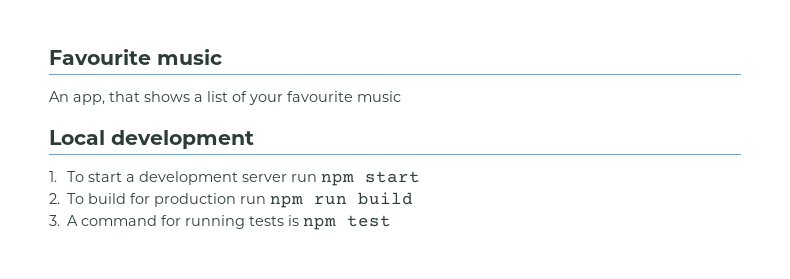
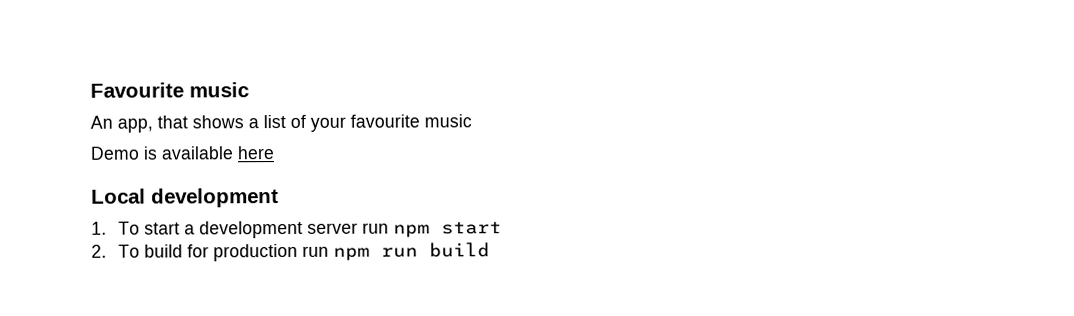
(401, 96) none -> [90,146,275,160] // Demo is available here
[49,215,392,230] // 3. A command for running tests is npm test -> (491, 250) none

